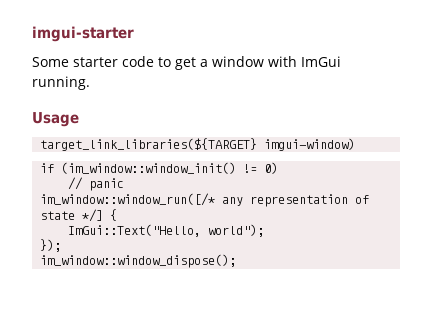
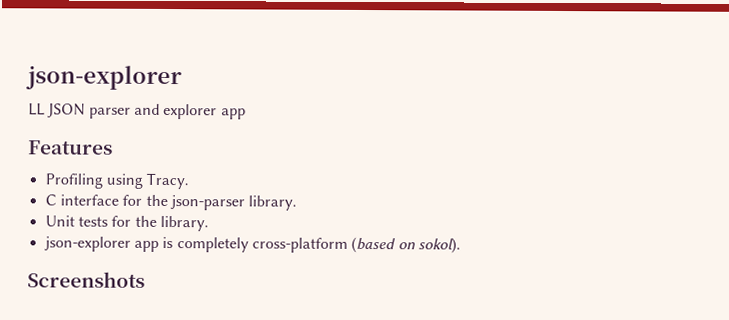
[32,26,134,42] [32,56,341,70] [32,76,90,90] [32,112,79,127] [40,138,356,151] [40,162,279,174] [68,177,125,191] [40,193,370,207] [40,209,118,222] [68,224,265,237] [40,239,62,252] [40,254,237,268] imgui-starter // Some starter code to get a window with ImGui running. // Usage // target_link_libraries(${TARGET} imgui-window) // if (im_window::window_init() != 0) // // panic // im_window::window_run([/* any representation of state */] { // ImGui::Text("Hello, world"); // }); // im_window::window_dispose(); -> [25,65,182,91] [28,103,246,120] [28,140,113,155] [44,172,190,190] [44,194,298,211] [44,215,209,232] [43,236,461,254] [27,271,145,288] json-explorer // LL JSON parser and explorer app // Features // Profiling using Tracy. // C interface for the json-parser library. // Unit tests for the library. // json-explorer app is completely cross-platform (based on sokol). // Screenshots

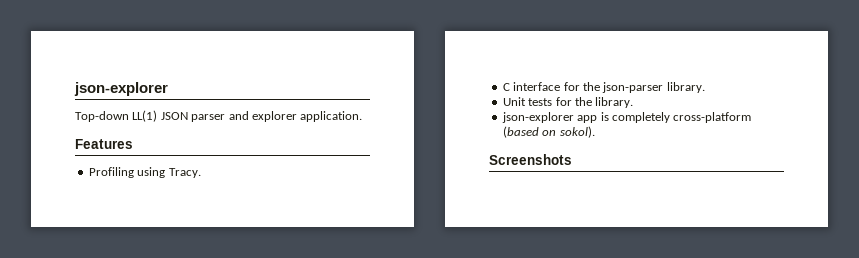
[28,103,45,116] LL -> [75,110,158,122] Top-down LL(1)
[220,108,246,120] app -> [300,111,363,122] application.

